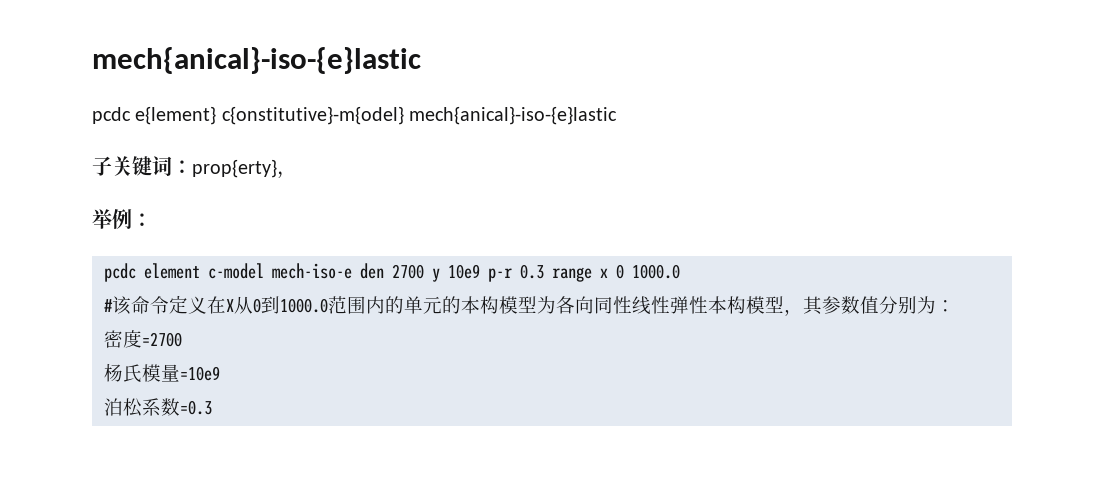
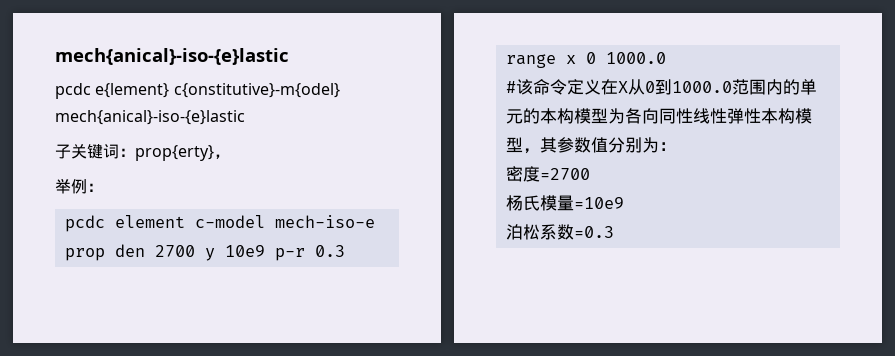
(352, 271) none -> [64,248,105,261] prop

